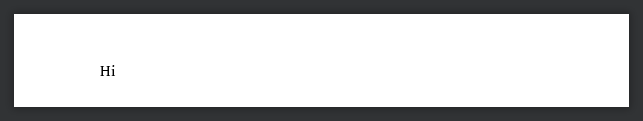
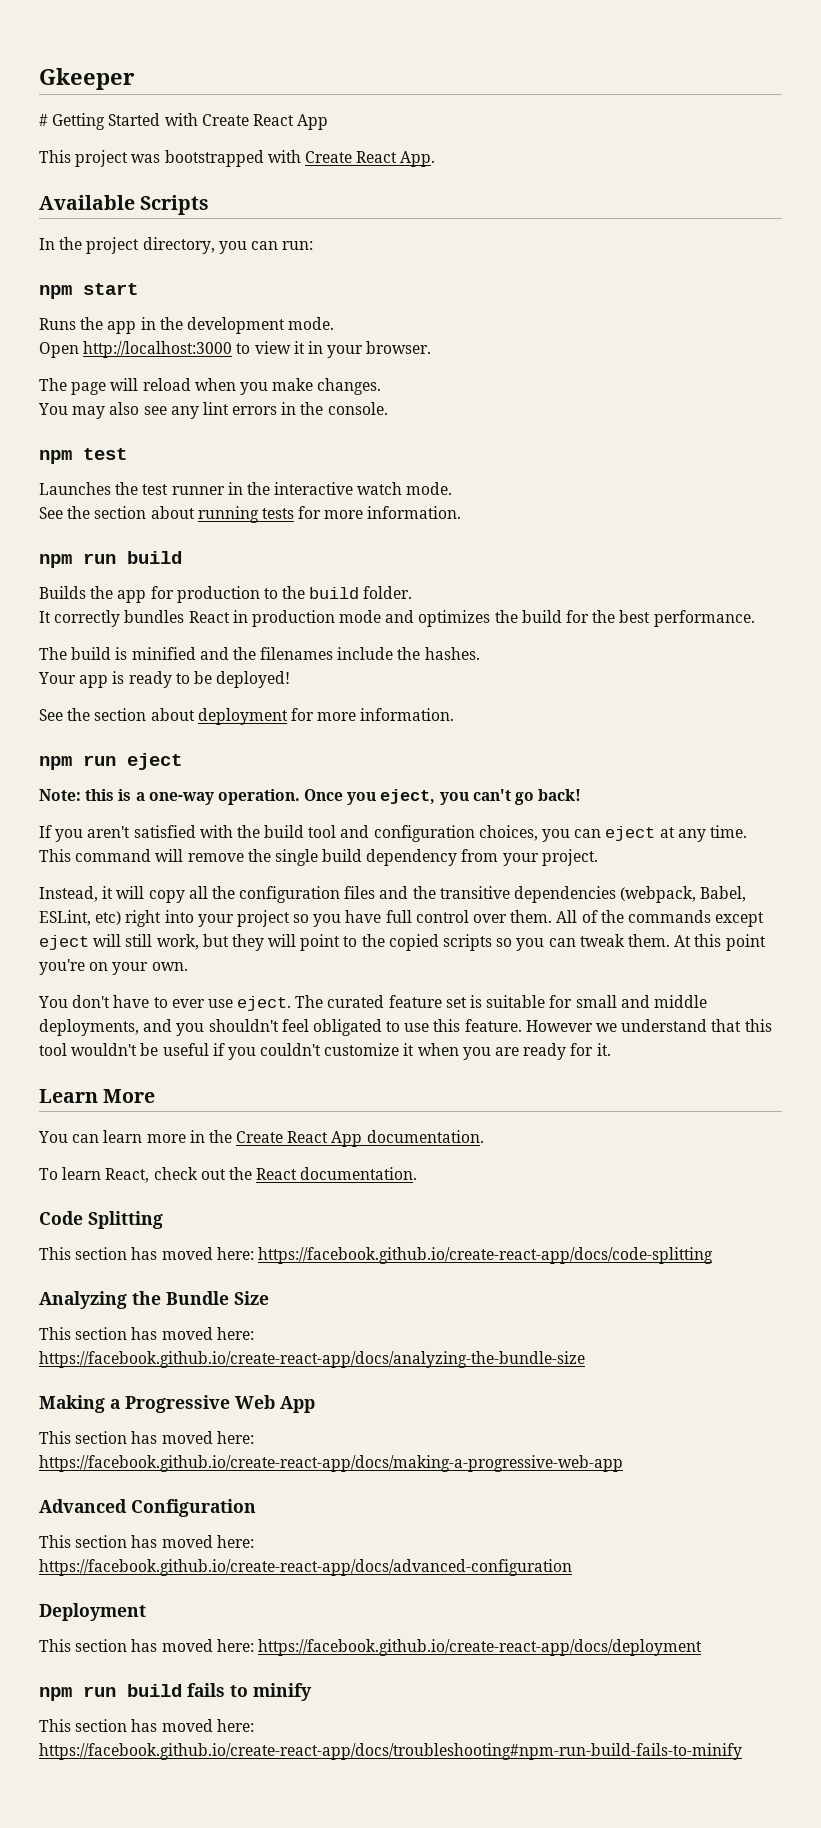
[100,65,116,76] Hi -> [39,68,135,90] [39,113,329,130] [39,150,436,167] [39,195,210,215] [39,237,314,254] [39,283,138,299] [39,317,335,334] [39,341,432,358] [39,378,382,395] [38,402,388,419] [39,448,127,464] [39,482,453,495] [39,506,462,523] [39,551,182,568] [39,586,413,603] [39,610,755,627] [39,647,480,660] [38,671,291,688] [39,708,455,725] [39,753,182,770] [39,789,582,805] [39,825,747,842] [39,849,598,866] [39,886,747,903] [39,910,765,927] [39,934,766,951] [39,959,188,975] [38,995,707,1011] [39,1019,772,1036] [39,1043,611,1060] [39,1089,156,1103] [38,1130,484,1147] [39,1167,418,1183] [39,1211,163,1229] [39,1247,713,1264] [39,1291,269,1309] [39,1327,254,1340] [39,1351,585,1368] [39,1395,315,1413] [39,1431,254,1444] [39,1455,623,1472] [39,1499,256,1517] [39,1535,254,1548] [39,1559,572,1576] [39,1603,146,1621] [39,1639,702,1656] [39,1683,312,1701] [39,1719,254,1732] [39,1743,742,1760] Gkeeper // # Getting Started with Create React App // This project was bootstrapped with Create React App. // Available Scripts // In the project directory, you can run: // npm start // Runs the app in the development mode. // Open http://localhost:3000 to view it in your browser. // The page will reload when you make changes. // You may also see any lint errors in the console. // npm test // Launches the test runner in the interactive watch mode. // See the section about running tests for more information. // npm run build // Builds the app for production to the build folder. // It correctly bundles React in production mode and optimizes the build for the best performance. // The build is minified and the filenames include the hashes. // Your app is ready to be deployed! // See the section about deployment for more information. // npm run eject // Note: this is a one-way operation. Once you eject, you can't go back! // If you aren't satisfied with the build tool and configuration choices, you can eject at any time. This command will remove the single build dependency from your project. // Instead, it will copy all the configuration files and the transitive dependencies (webpack, Babel, ESLint, etc) right into your project so you have full control over them. All of the commands except eject will still work, but they will point to the copied scripts so you can tweak them. At this point you're on your own. // You don't have to ever use eject. The curated feature set is suitable for small and middle deployments, and you shouldn't feel obligated to use this feature. However we understand that this tool wouldn't be useful if you couldn't customize it when you are ready for it. // Learn More // You can learn more in the Create React App documentation. // To learn React, check out the React documentation. // Code Splitting // This section has moved here: https://facebook.github.io/create-react-app/docs/code-splitting // Analyzing the Bundle Size // This section has moved here: https://facebook.github.io/create-react-app/docs/analyzing-the-bundle-size // Making a Progressive Web App // This section has moved here: https://facebook.github.io/create-react-app/docs/making-a-progressive-web-app // Advanced Configuration // This section has moved here: https://facebook.github.io/create-react-app/docs/advanced-configuration // Deployment // This section has moved here: https://facebook.github.io/create-react-app/docs/deployment // npm run build fails to minify // This section has moved here: https://facebook.github.io/create-react-app/docs/troubleshooting#npm-run-build-fails-to-minify

